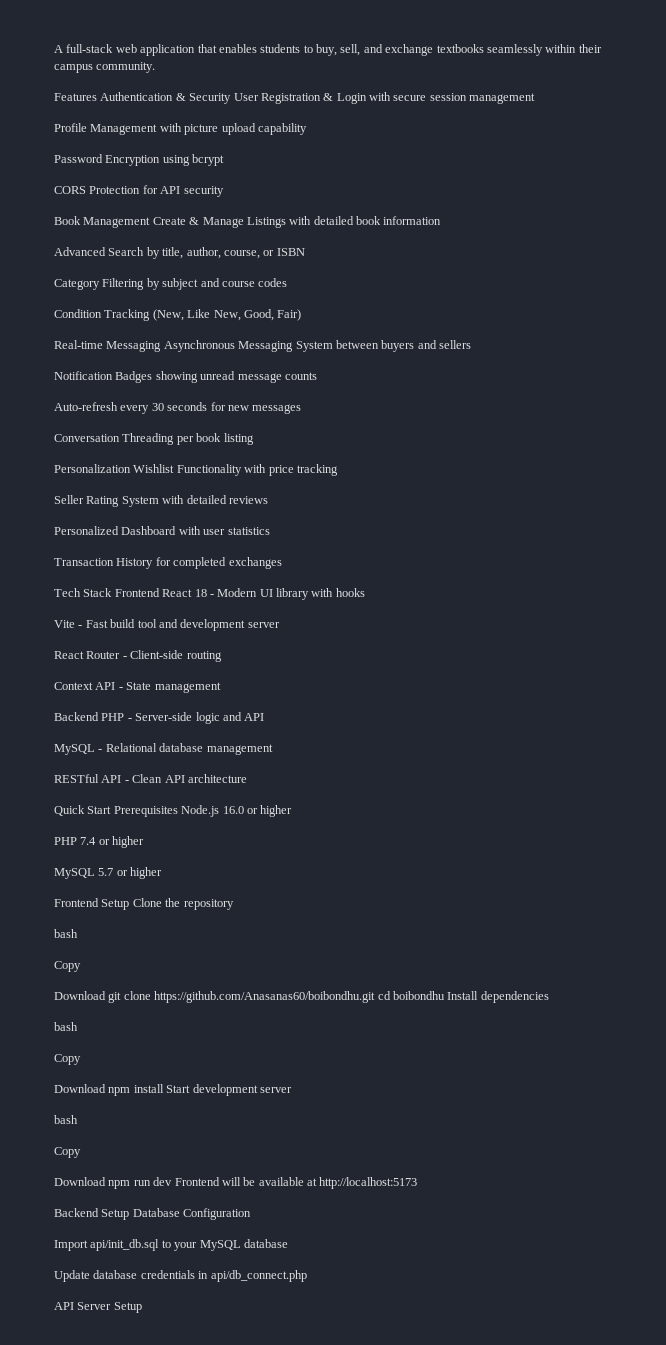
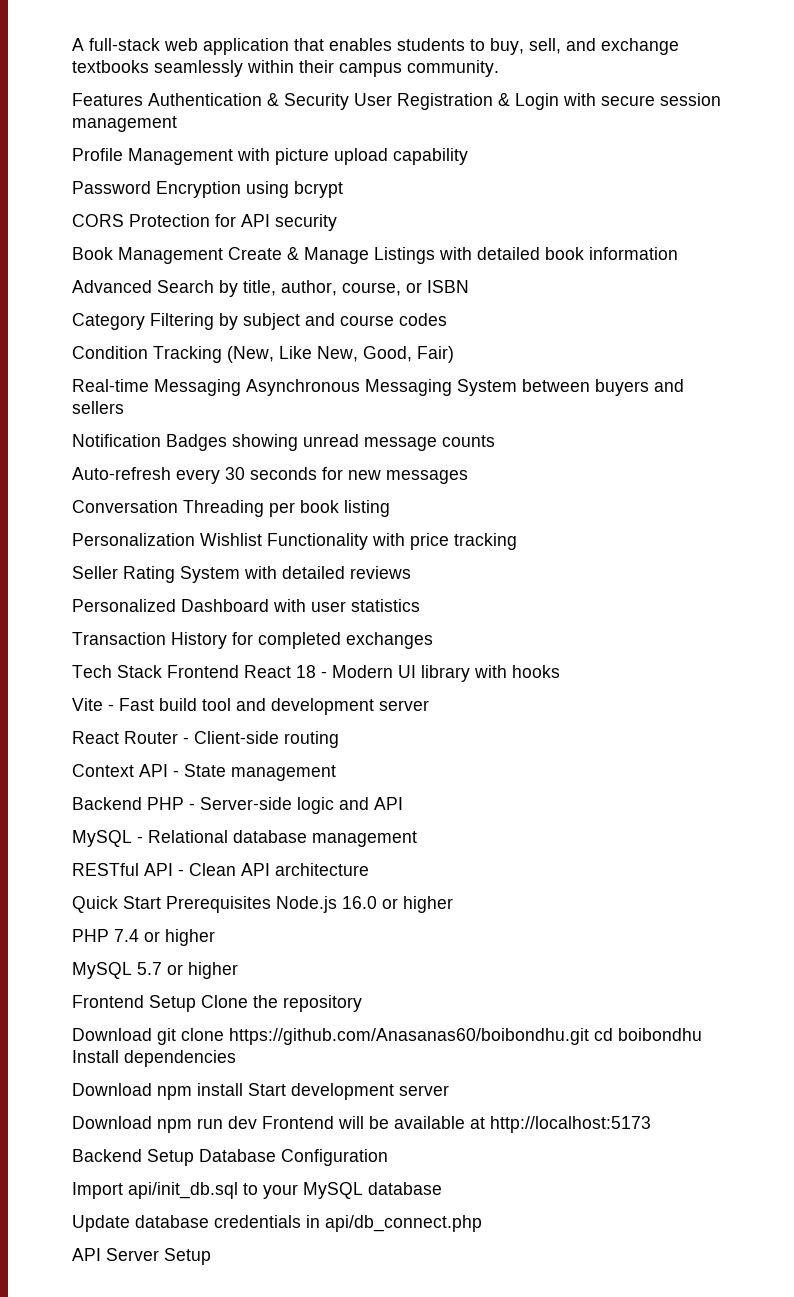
[54,929,78,938] [54,961,81,972] // bash // Copy -> (362, 1003) none
[54,1022,78,1031] [54,1054,81,1065] // bash // Copy -> (236, 1058) none
[54,1115,78,1124] [54,1147,81,1158] // bash // Copy -> (449, 1090) none

